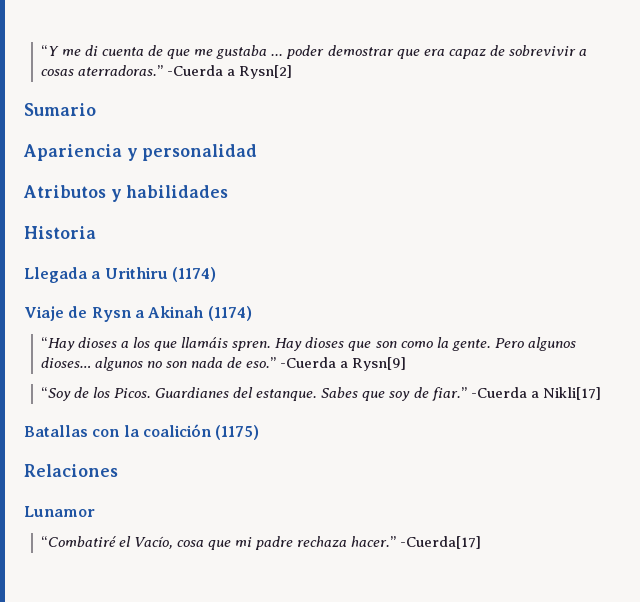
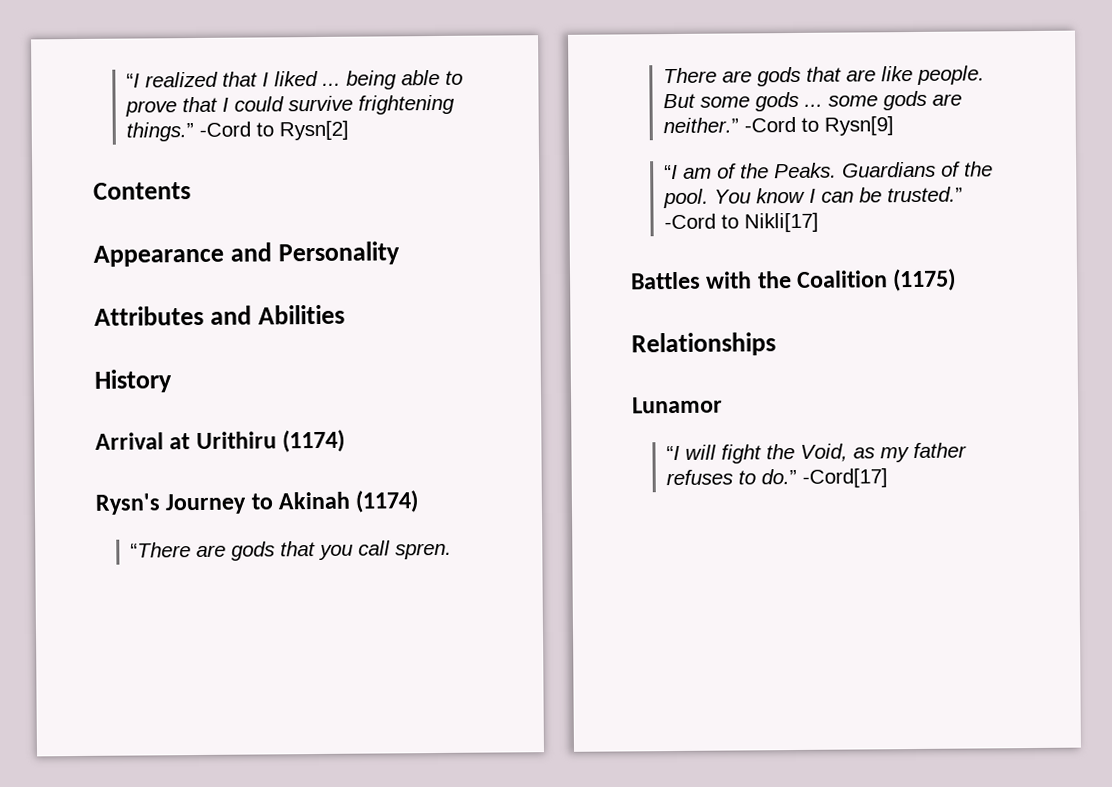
[41,45,587,59] [41,65,293,79] [24,103,96,116] [23,144,258,161] [23,185,229,202] [24,226,96,239] [24,267,216,283] [24,306,252,322] [41,337,576,351] [41,357,407,371] [41,387,601,401] [24,424,212,437] “Y me di cuenta de que me gustaba ... poder demostrar que era capaz de sobrevivir a cosas aterradoras.” -Cuerda a Rysn[2] // Sumario // Apariencia y personalidad // Atributos y habilidades // Historia // Llegada a Urithiru (1174) // Viaje de Rysn a Akinah (1174) // “Hay dioses a los que llamáis spren. Hay dioses que son como la gente. Pero algunos dioses… algunos no son nada de eso.” -Cuerda a Rysn[9] // “Soy de los Picos. Guardianes del estanque. Sabes que soy de fiar.” -Cuerda a Nikli[17] // Batallas con la coalición -> [126,69,464,90] [125,94,456,117] [126,120,350,142] [93,182,191,200] [93,241,400,267] [94,304,345,326] [94,369,172,393] [95,429,346,453] [95,490,419,515] [130,540,453,561] [663,65,986,87] [663,90,963,112] [663,116,895,136] [664,161,994,180] [663,186,964,209] [664,212,820,233] [630,270,889,290] “I realized that I liked ... being able to prove that I could survive frightening things.” -Cord to Rysn[2] // Contents // Appearance and Personality // Attributes and Abilities // History // Arrival at Urithiru (1174) // Rysn's Journey to Akinah (1174) // “There are gods that you call spren. There are gods that are like people. But some gods ... some gods are neither.” -Cord to Rysn[9] // “I am of the Peaks. Guardians of the pool. You know I can be trusted.” -Cord to Nikli[17] // Battles with the Coalition
[24,464,118,477] Relaciones -> [631,332,776,357] Relationships
[41,536,482,550] “Combatiré el Vacío, cosa que mi padre rechaza hacer.” -Cuerda[17] -> [666,442,968,464] [666,468,889,488] “I will fight the Void, as my father refuses to do.” -Cord[17]

